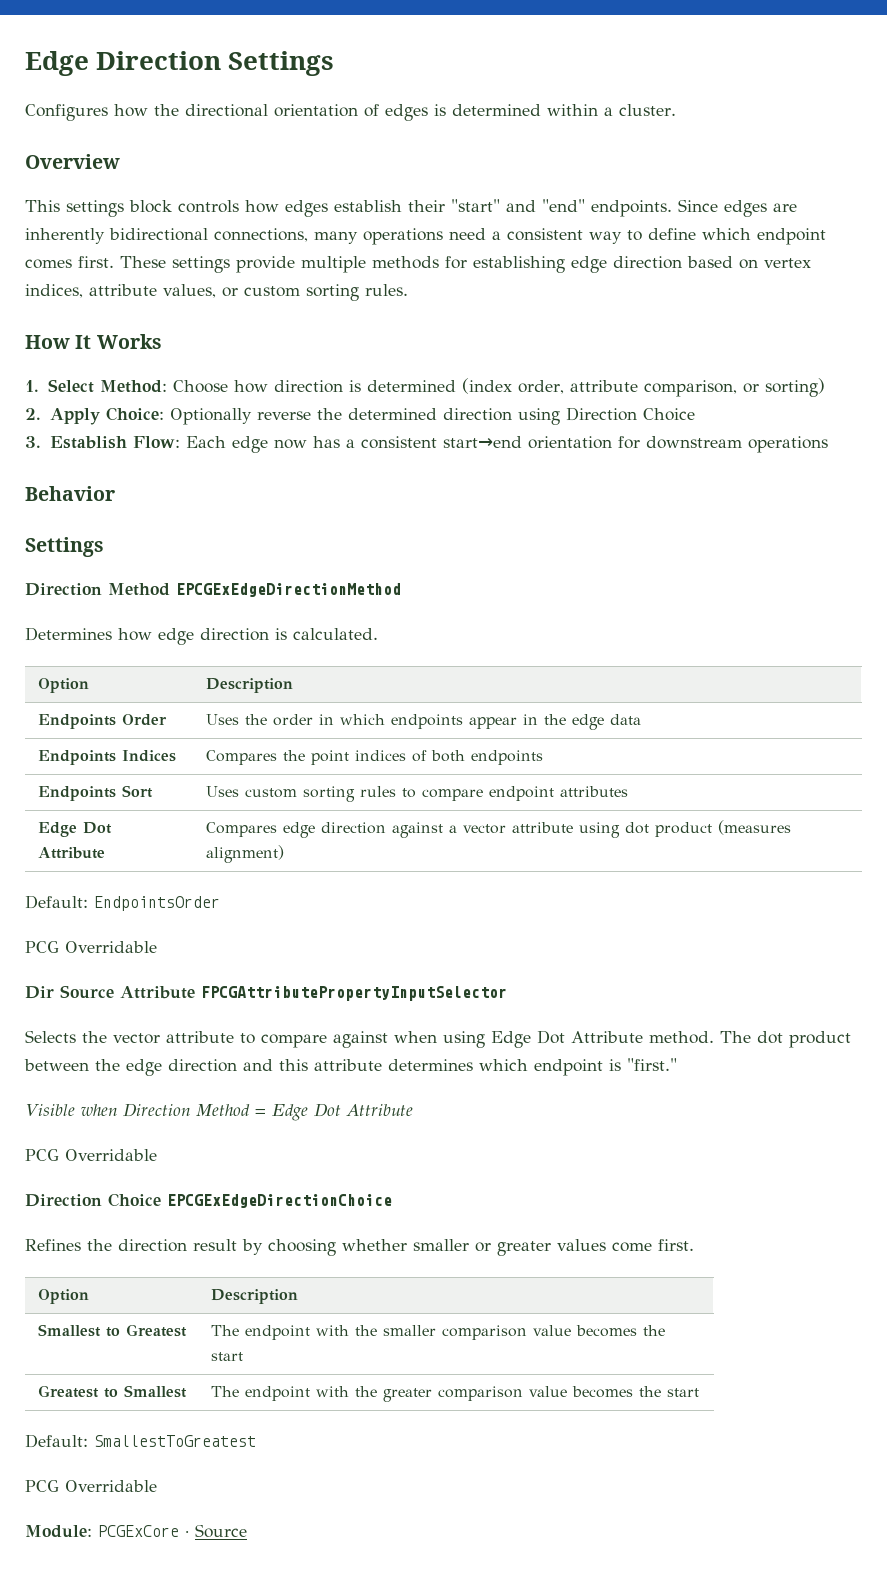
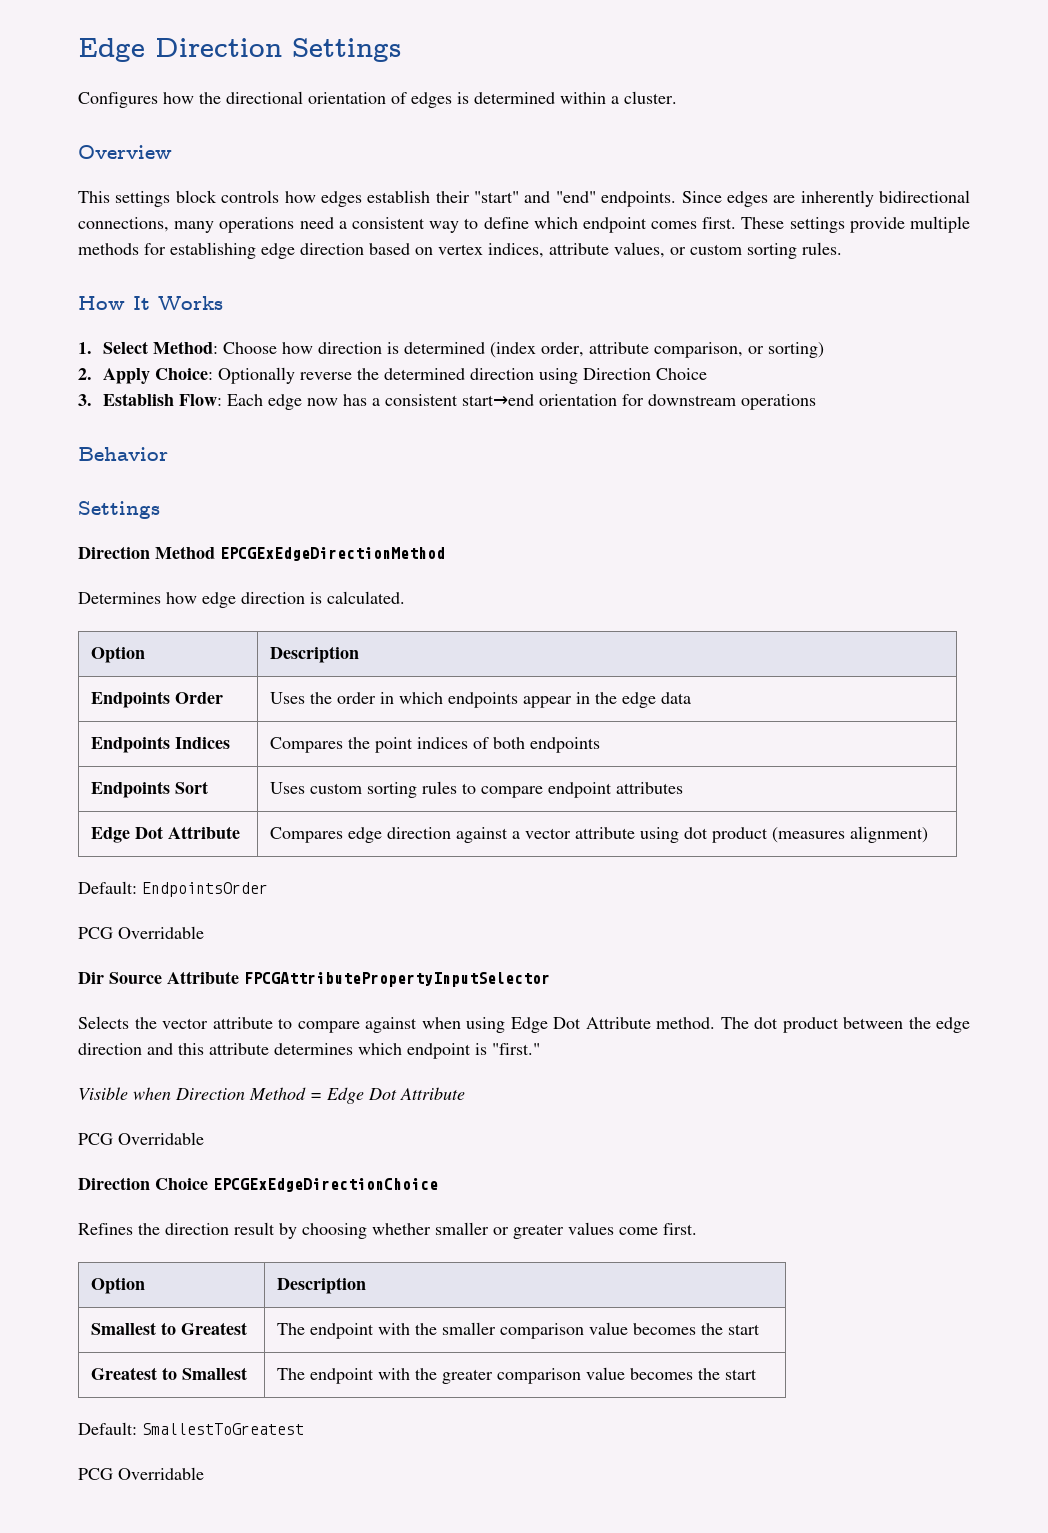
[25,1524,247,1538] // Module: PCGExCore · Source -> (204, 1473) none

